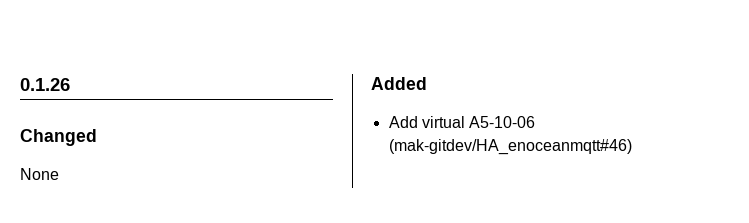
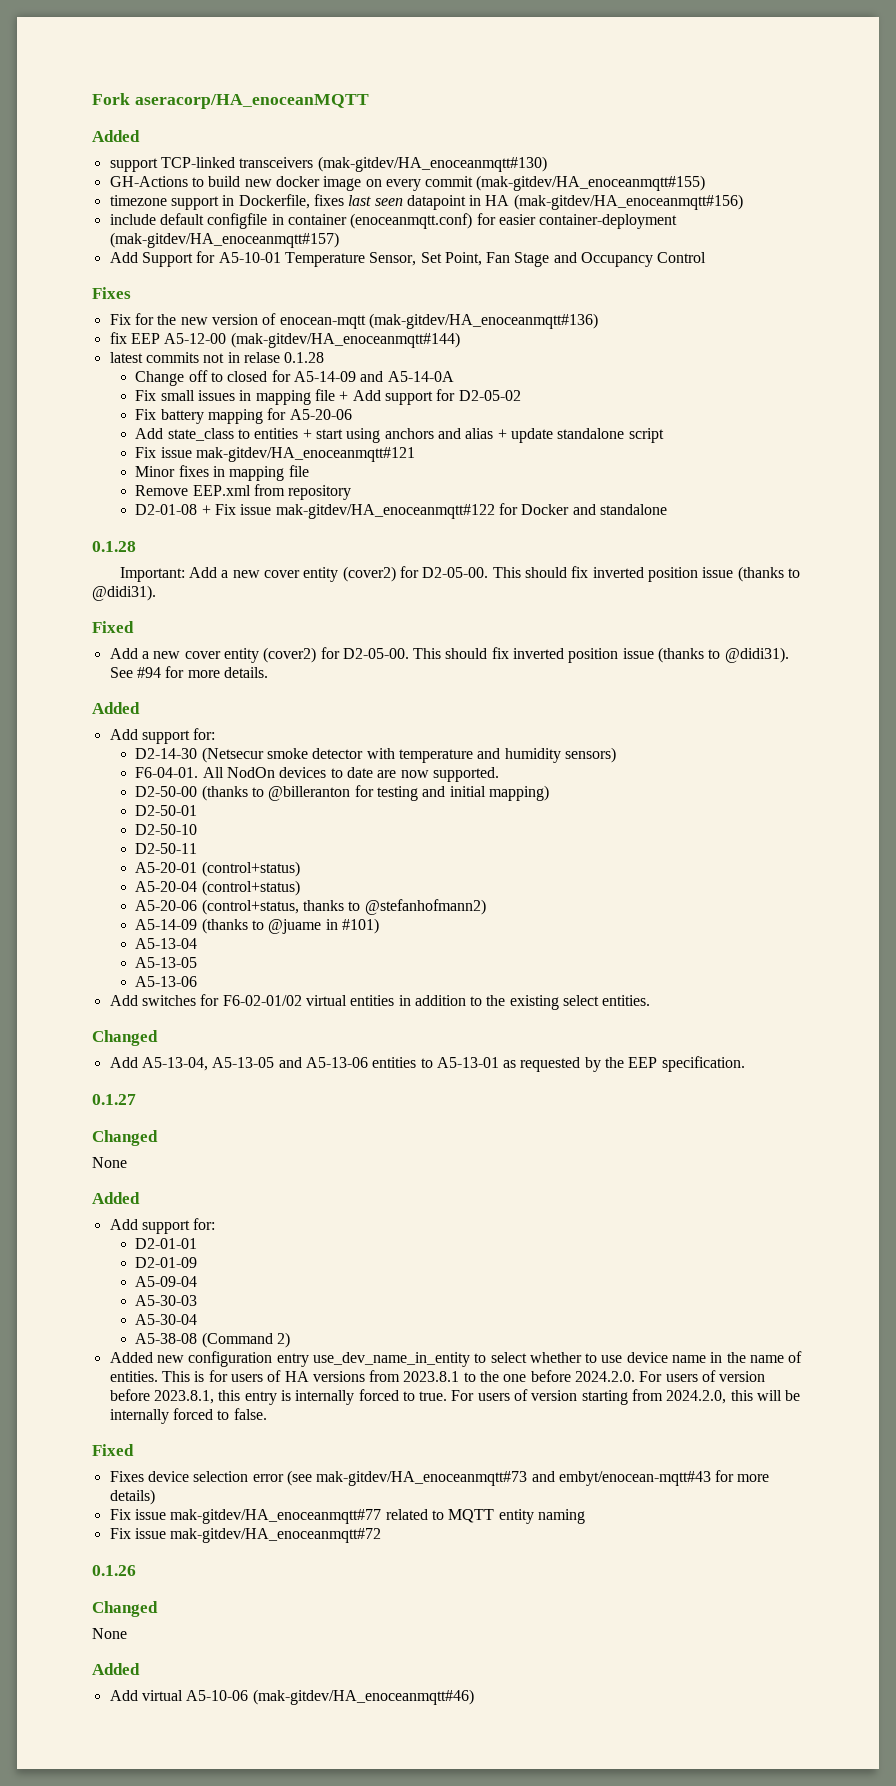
(20, 84) none -> [92,93,369,109] [92,130,140,142] [109,156,547,172] [109,175,706,191] [109,194,743,210] [109,213,678,229] [109,232,339,248] [109,251,707,267] [92,287,131,299] [109,313,598,329] [109,332,460,348] [109,352,325,363] [135,370,454,386] [135,389,521,405] [135,408,352,424] [135,428,664,443] [135,447,416,462] [135,465,309,481] [135,484,352,500] [135,503,668,519] [92,541,136,552] [119,566,800,582] [92,585,156,601] [92,621,134,633] [109,647,789,663] [109,666,268,678] [92,702,140,714] [109,728,216,744] [135,747,617,763] [135,767,500,782] [135,785,550,801] [135,805,198,816] [135,824,198,835] [135,843,198,854] [135,861,300,877] [135,880,300,896] [135,899,486,915] [135,918,380,934] [135,938,198,949] [135,957,198,968] [135,976,198,987] [109,994,651,1010] [92,1030,158,1046] [109,1056,745,1072] [92,1094,136,1105] [92,1130,158,1146] [92,1157,127,1168] [92,1192,140,1204] [109,1218,216,1234] [135,1238,198,1249] [135,1257,198,1268] [135,1276,198,1287] [135,1295,198,1306] [135,1314,198,1325] [135,1332,291,1348] [109,1351,803,1367] [109,1370,766,1382] [109,1389,801,1405] [109,1408,267,1424] [92,1444,134,1456] [109,1470,770,1486] [109,1489,155,1505] [109,1509,585,1524] [109,1528,382,1543] Fork aseracorp/HA_enoceanMQTT // Added // support TCP-linked transceivers (mak-gitdev/HA_enoceanmqtt#130) // GH-Actions to build new docker image on every commit (mak-gitdev/HA_enoceanmqtt#155) // timezone support in Dockerfile, fixes last seen datapoint in HA (mak-gitdev/HA_enoceanmqtt#156) // include default configfile in container (enoceanmqtt.conf) for easier container-deployment (mak-gitdev/HA_enoceanmqtt#157) // Add Support for A5-10-01 Temperature Sensor, Set Point, Fan Stage and Occupancy Control // Fixes // Fix for the new version of enocean-mqtt (mak-gitdev/HA_enoceanmqtt#136) // fix EEP A5-12-00 (mak-gitdev/HA_enoceanmqtt#144) // latest commits not in relase 0.1.28 // Change off to closed for A5-14-09 and A5-14-0A // Fix small issues in mapping file + Add support for D2-05-02 // Fix battery mapping for A5-20-06 // Add state_class to entities + start using anchors and alias + update standalone script // Fix issue mak-gitdev/HA_enoceanmqtt#121 // Minor fixes in mapping file // Remove EEP.xml from repository // D2-01-08 + Fix issue mak-gitdev/HA_enoceanmqtt#122 for Docker and standalone // 0.1.28 // Important: Add a new cover entity (cover2) for D2-05-00. This should fix inverted position issue (thanks to @didi31). // Fixed // Add a new cover entity (cover2) for D2-05-00. This should fix inverted position issue (thanks to @didi31). See #94 for more details. // Added // Add support for: // D2-14-30 (Netsecur smoke detector with temperature and humidity sensors) // F6-04-01. All NodOn devices to date are now supported. // D2-50-00 (thanks to @billeranton for testing and initial mapping) // D2-50-01 // D2-50-10 // D2-50-11 // A5-20-01 (control+status) // A5-20-04 (control+status) // A5-20-06 (control+status, thanks to @stefanhofmann2) // A5-14-09 (thanks to @juame in #101) // A5-13-04 // A5-13-05 // A5-13-06 // Add switches for F6-02-01/02 virtual entities in addition to the existing select entities. // Changed // Add A5-13-04, A5-13-05 and A5-13-06 entities to A5-13-01 as requested by the EEP specification. // 0.1.27 // Changed // None // Added // Add support for: // D2-01-01 // D2-01-09 // A5-09-04 // A5-30-03 // A5-30-04 // A5-38-08 (Command 2) // Added new configuration entry use_dev_name_in_entity to select whether to use device name in the name of entities. This is for users of HA versions from 2023.8.1 to the one before 2024.2.0. For users of version before 2023.8.1, this entry is internally forced to true. For users of version starting from 2024.2.0, this will be internally forced to false. // Fixed // Fixes device selection error (see mak-gitdev/HA_enoceanmqtt#73 and embyt/enocean-mqtt#43 for more details) // Fix issue mak-gitdev/HA_enoceanmqtt#77 related to MQTT entity naming // Fix issue mak-gitdev/HA_enoceanmqtt#72 //

